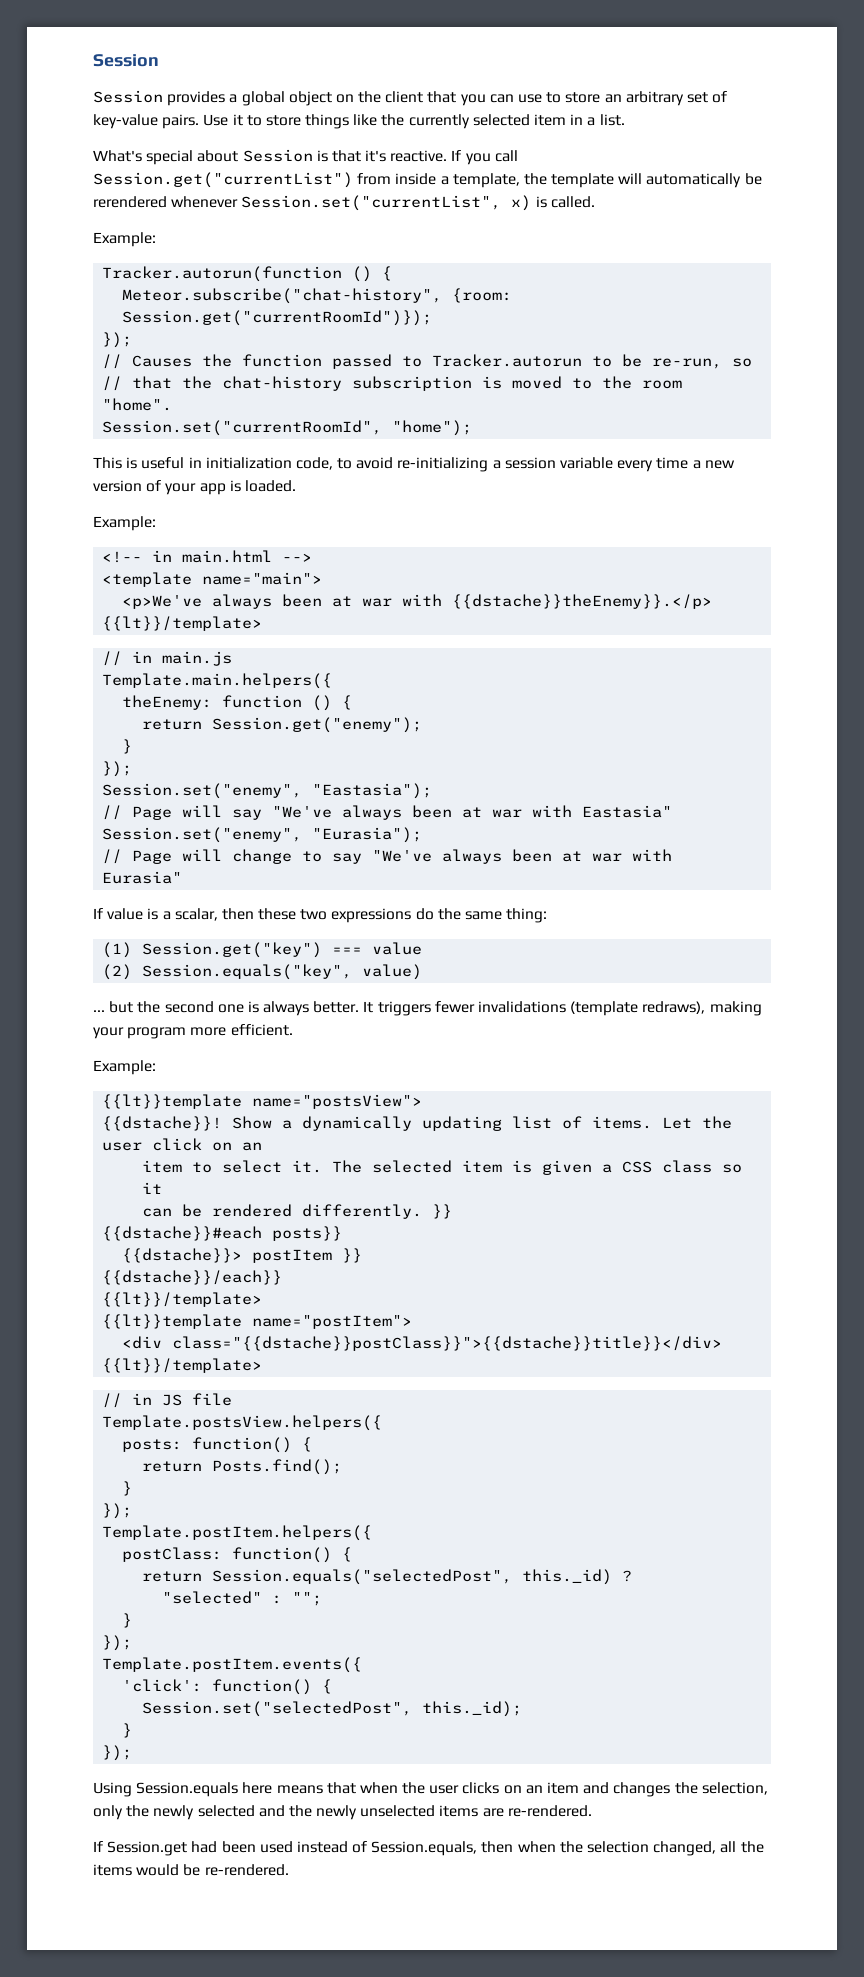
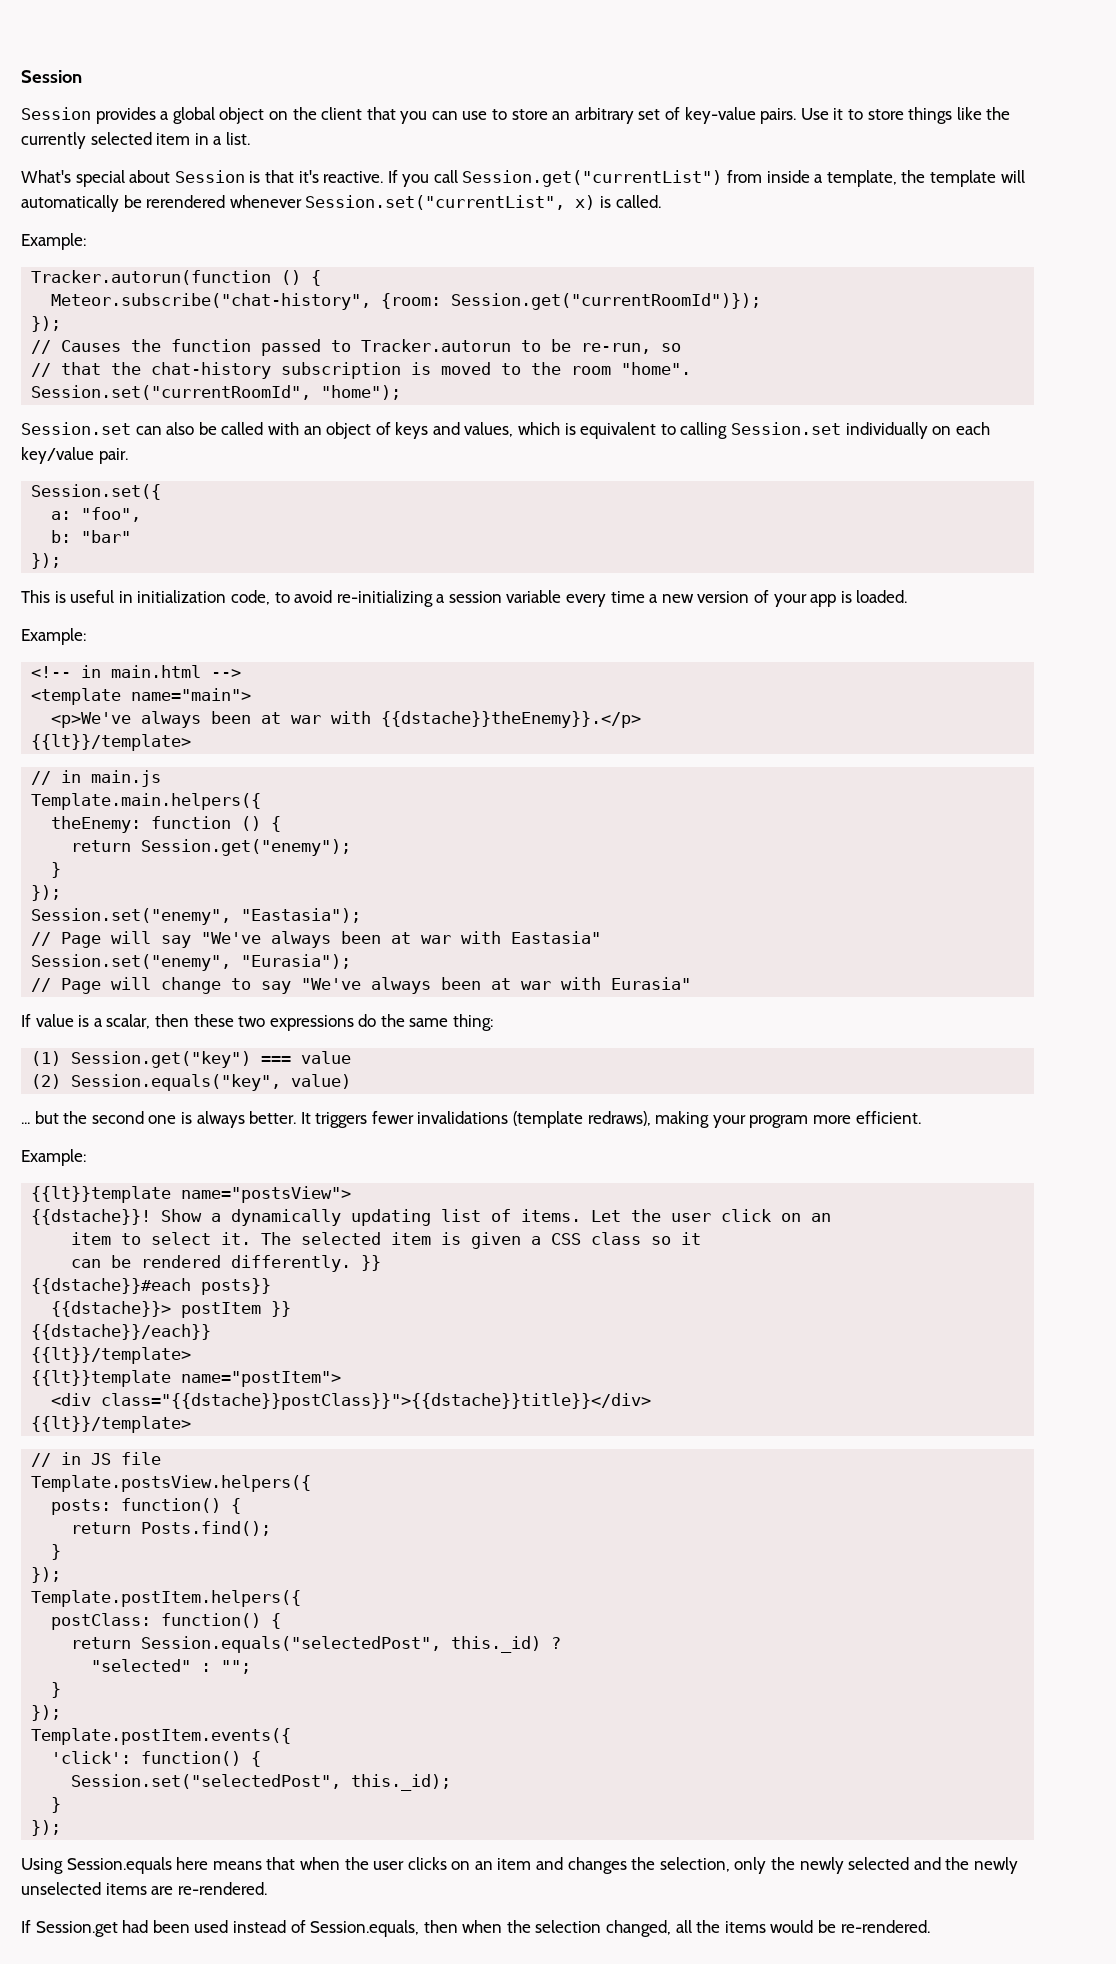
(473, 428) none -> [21,422,990,439] [21,447,128,464] [31,484,162,500] [51,507,142,522] [51,530,132,543] [31,553,62,569] // Session.set can also be called with an object of keys and values, which is equivalent to calling Session.set individually on each key/value pair. // Session.set({ // a: "foo", // b: "bar" // });

